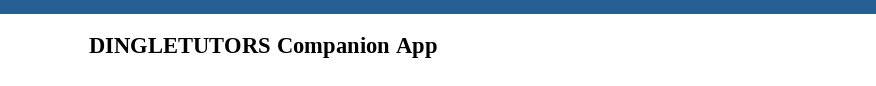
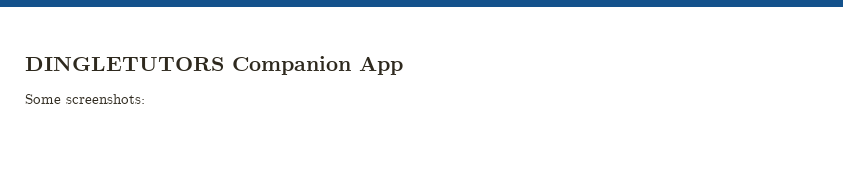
(439, 48) none -> [25,94,145,104] // Some screenshots:

